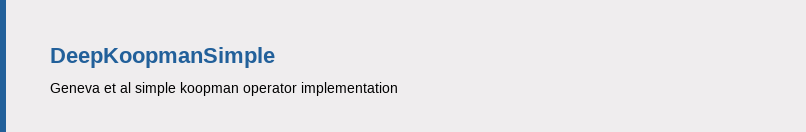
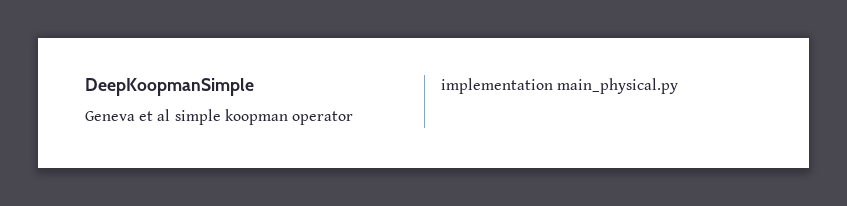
(398, 89) none -> [557,78,679,94] main_physical.py

